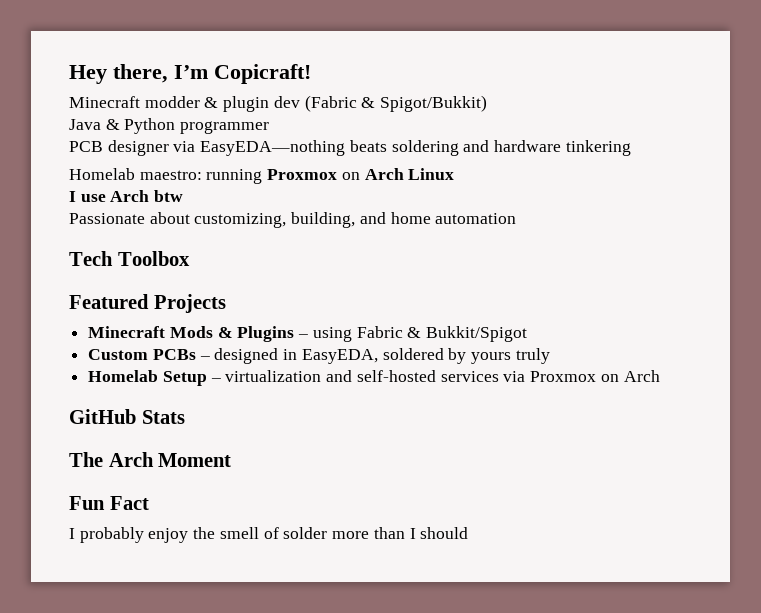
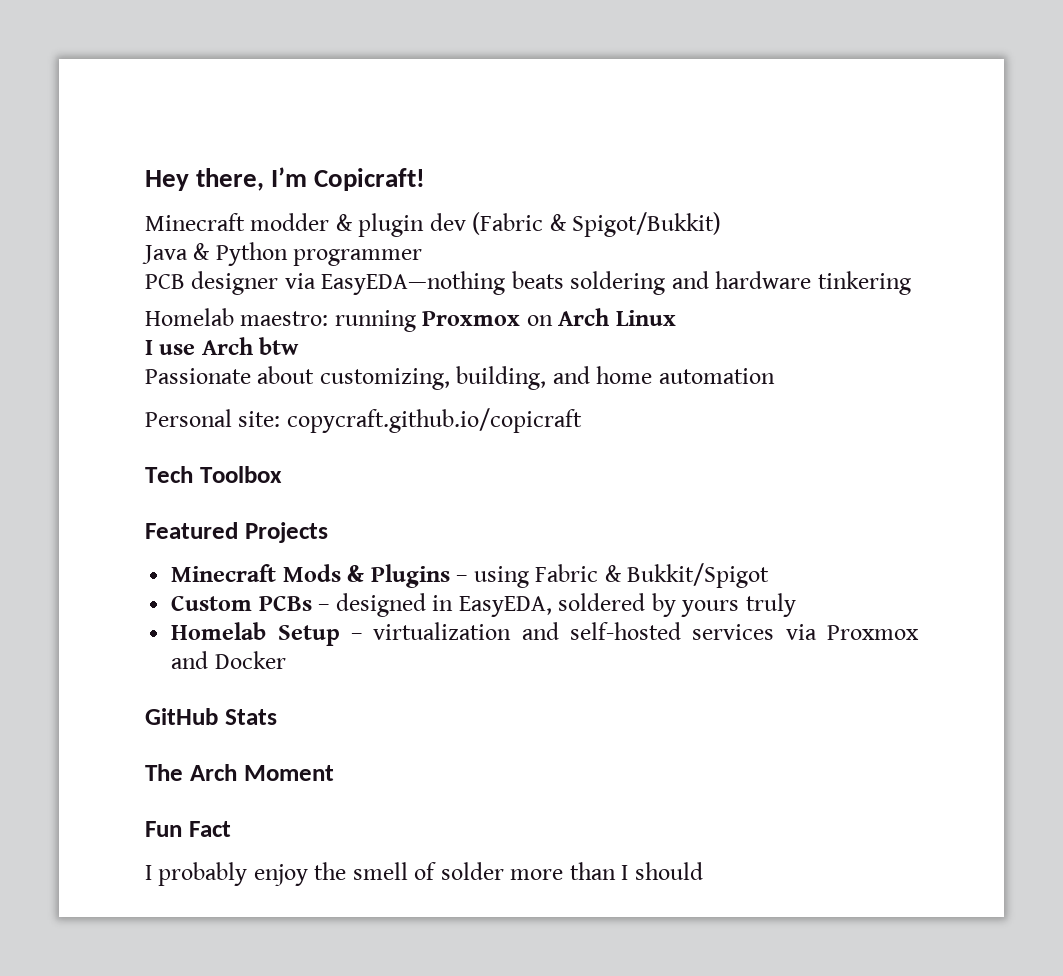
(517, 218) none -> [145,408,582,433] // Personal site: copycraft.github.io/copicraft
[600,370,660,382] on Arch -> [171,651,286,669] and Docker

